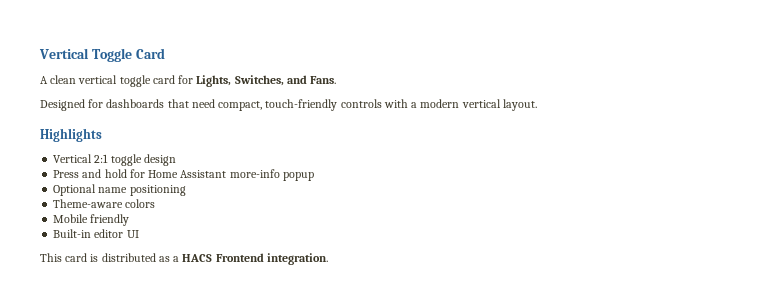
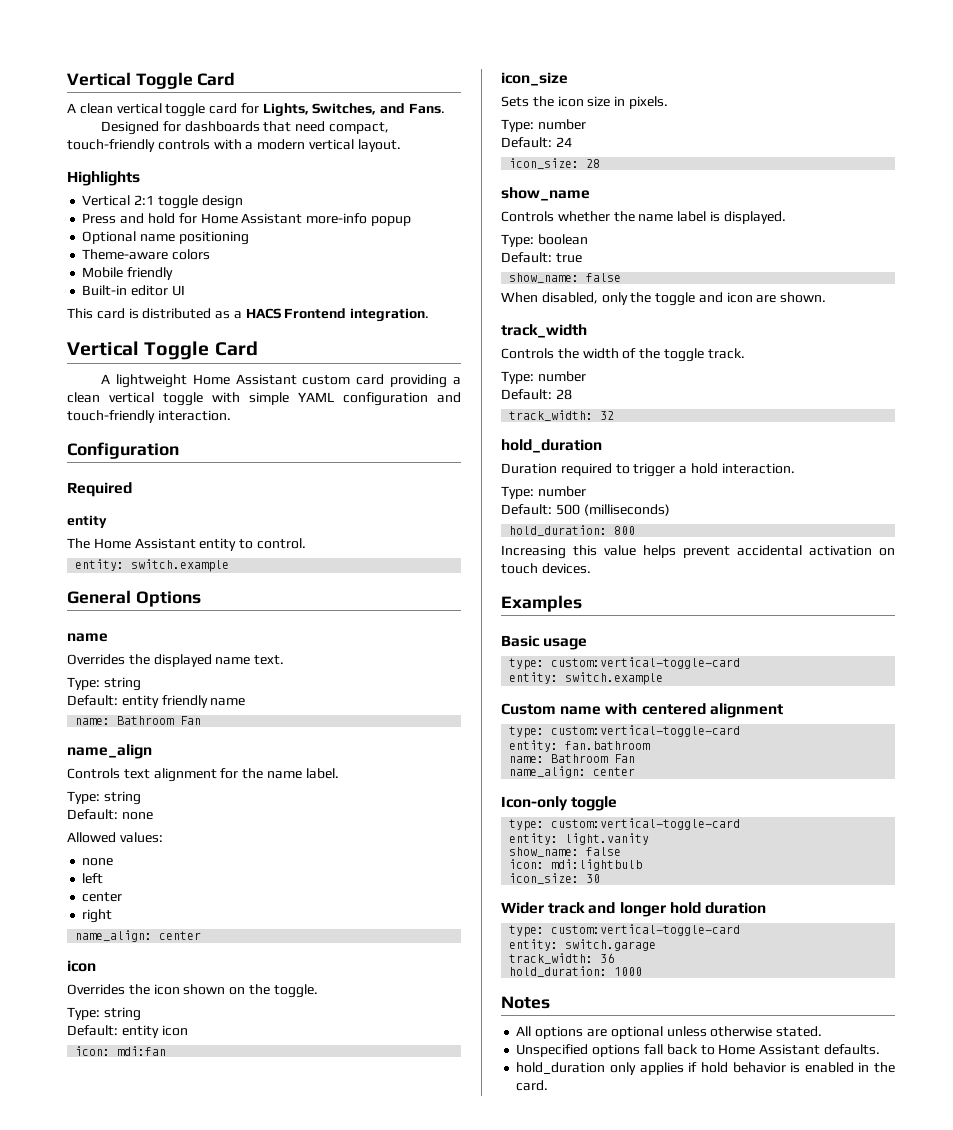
(328, 259) none -> [67,341,258,360] [101,374,461,388] [67,392,461,406] [67,410,231,423] [67,442,179,459] [67,482,132,497] [67,515,107,528] [67,538,306,551] [75,559,230,572] [67,590,201,607] [67,633,108,642] [67,654,285,667] [67,677,141,691] [67,695,246,708] [75,716,202,725] [67,744,152,759] [67,768,339,782] [67,791,141,805] [67,809,153,820] [67,832,163,843] [82,858,114,866] [82,873,104,884] [82,892,123,902] [82,909,113,923] [75,930,202,942] [67,960,96,972] [67,984,318,998] [67,1007,141,1021] [67,1025,188,1038] [75,1046,167,1056] [501,72,568,86] [501,96,668,109] [501,119,586,132] [501,137,572,148] [509,158,601,169] [501,187,590,201] [501,211,786,224] [501,234,588,247] [501,252,582,263] [509,273,622,283] [501,292,827,306] [501,324,587,338] [501,348,745,362] [501,371,586,384] [501,389,572,400] [509,410,615,421] [501,439,602,453] [501,463,795,477] [501,486,586,499] [501,504,670,516] [509,525,636,536] [501,545,895,559] [501,563,591,574] [501,595,582,612] [501,635,588,650] [509,657,741,670] [509,672,664,685] [501,703,783,718] [509,725,741,738] [509,740,651,752] [509,754,636,763] [509,766,636,778] [501,796,618,811] [509,818,741,831] [509,833,650,845] [509,847,622,857] [509,859,643,871] [509,873,601,884] [501,902,766,917] [509,924,741,937] [509,939,657,951] [509,953,615,964] [509,966,643,977] [501,996,550,1009] [516,1026,823,1039] [516,1044,880,1057] [516,1062,895,1075] [516,1080,549,1091] // Vertical Toggle Card // A lightweight Home Assistant custom card providing a clean vertical toggle with simple YAML configuration and touch-friendly interaction. // Configuration // Required // entity // The Home Assistant entity to control. // entity: switch.example // General Options // name // Overrides the displayed name text. // Type: string // Default: entity friendly name // name: Bathroom Fan // name_align // Controls text alignment for the name label. // Type: string // Default: none // Allowed values: // none // left // center // right // name_align: center // icon // Overrides the icon shown on the toggle. // Type: string // Default: entity icon // icon: mdi:fan // icon_size // Sets the icon size in pixels. // Type: number // Default: 24 // icon_size: 28 // show_name // Controls whether the name label is displayed. // Type: boolean // Default: true // show_name: false // When disabled, only the toggle and icon are shown. // track_width // Controls the width of the toggle track. // Type: number // Default: 28 // track_width: 32 // hold_duration // Duration required to trigger a hold interaction. // Type: number // Default: 500 (milliseconds) // hold_duration: 800 // Increasing this value helps prevent accidental activation on touch devices. // Examples // Basic usage // type: custom:vertical-toggle-card // entity: switch.example // Custom name with centered alignment // type: custom:vertical-toggle-card // entity: fan.bathroom // name: Bathroom Fan // name_align: center // Icon-only toggle // type: custom:vertical-toggle-card // entity: light.vanity // show_name: false // icon: mdi:lightbulb // icon_size: 30 // Wider track and longer hold duration // type: custom:vertical-toggle-card // entity: switch.garage // track_width: 36 // hold_duration: 1000 // Notes // All options are optional unless otherwise stated. // Unspecified options fall back to Home Assistant defaults. // hold_duration only applies if hold behavior is enabled in the card.

